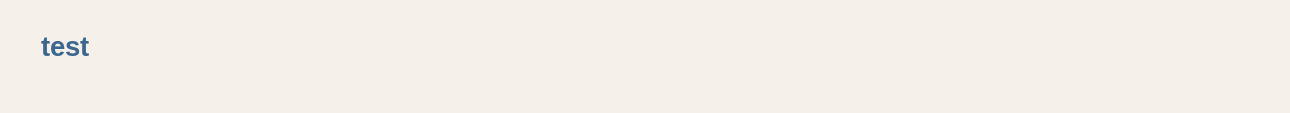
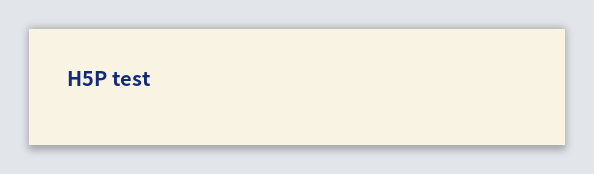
(41, 46) none -> [67,71,107,86] H5P

